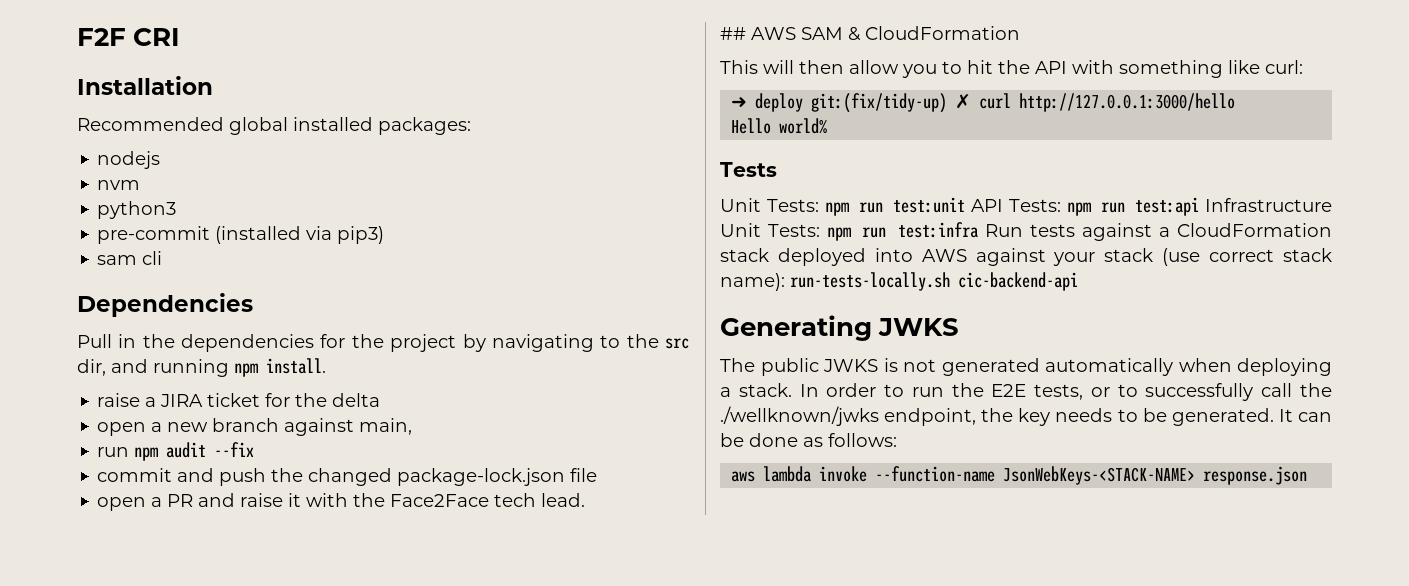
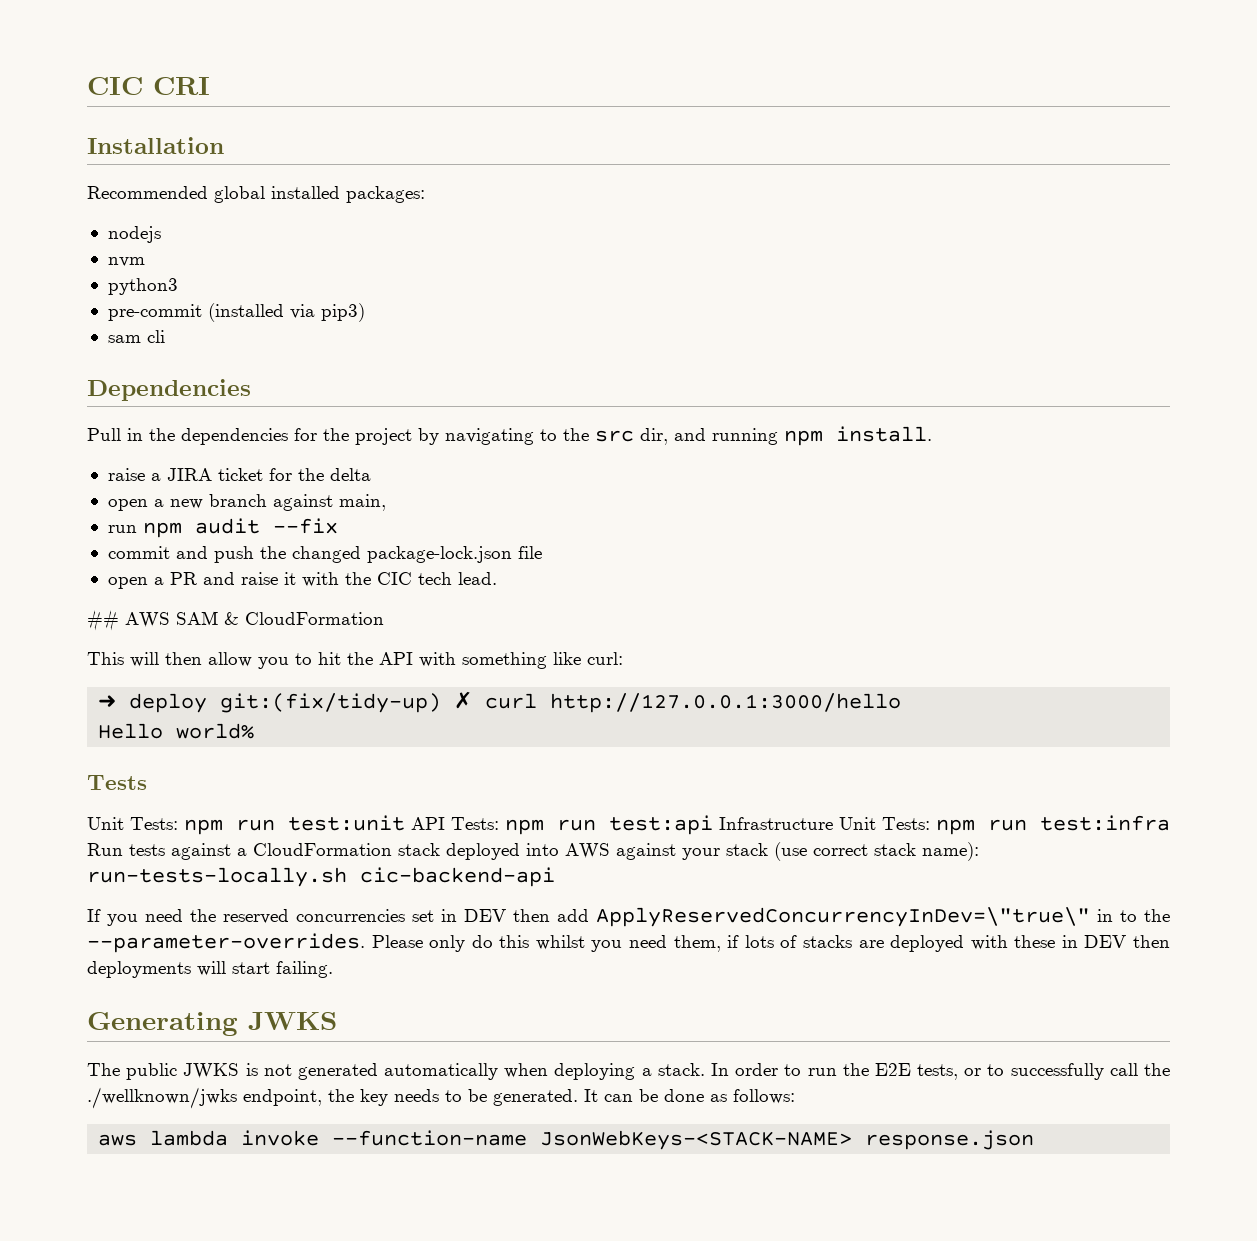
[77,28,126,46] F2F -> [87,77,143,95] CIC
[390,494,490,507] Face2Face -> [376,572,412,585] CIC
(1078, 281) none -> [87,907,1170,927] [87,933,1170,953] [87,961,333,978] // If you need the reserved concurrencies set in DEV then add ApplyReservedConcurrencyInDev=\"true\" in to the --parameter-overrides. Please only do this whilst you need them, if lots of stacks are deployed with these in DEV then deployments will start failing.

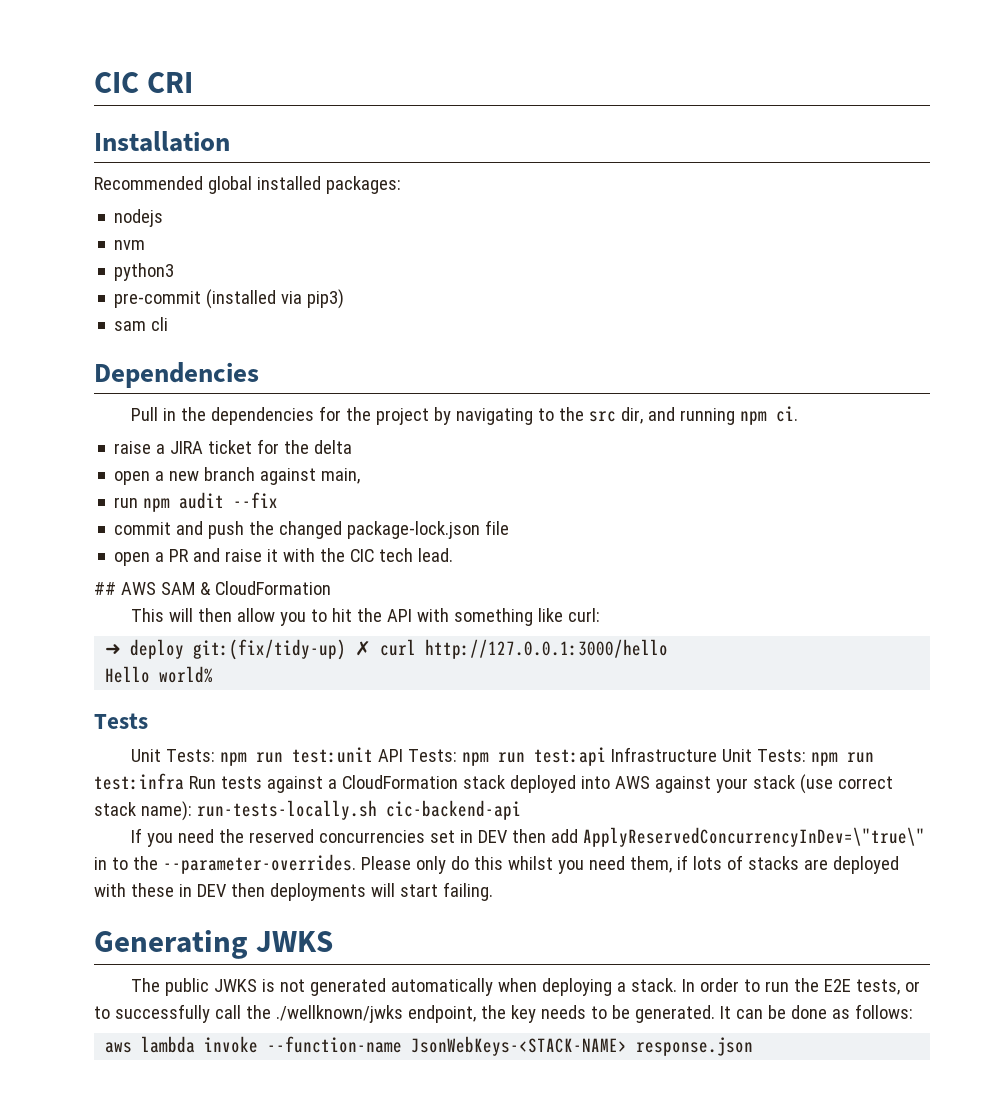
[836,426,932,442] install. -> [776,406,799,422] ci.

